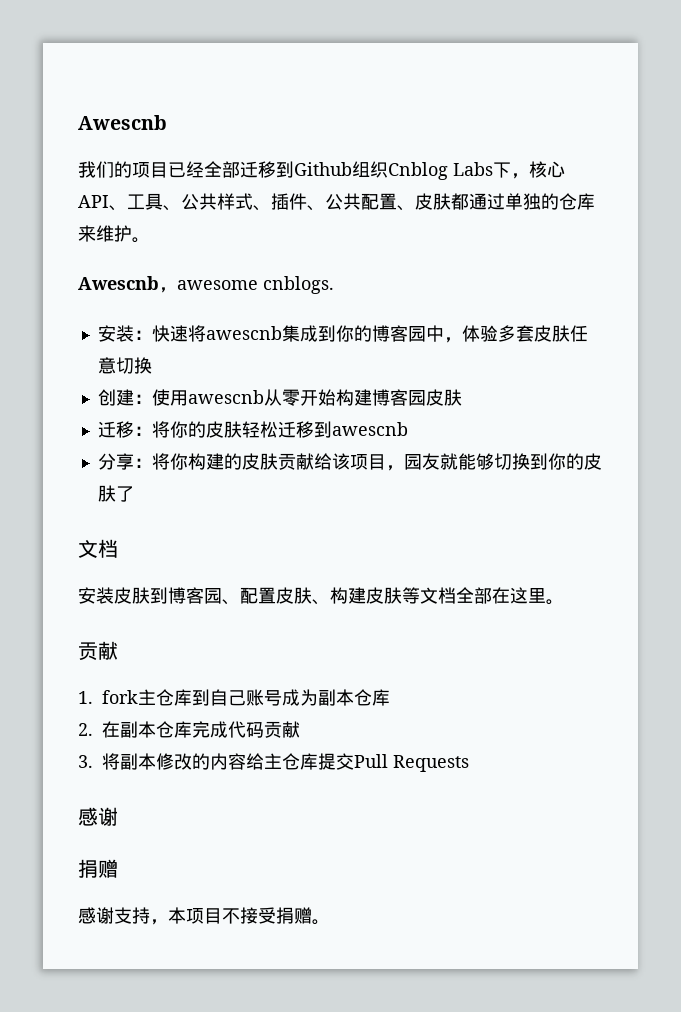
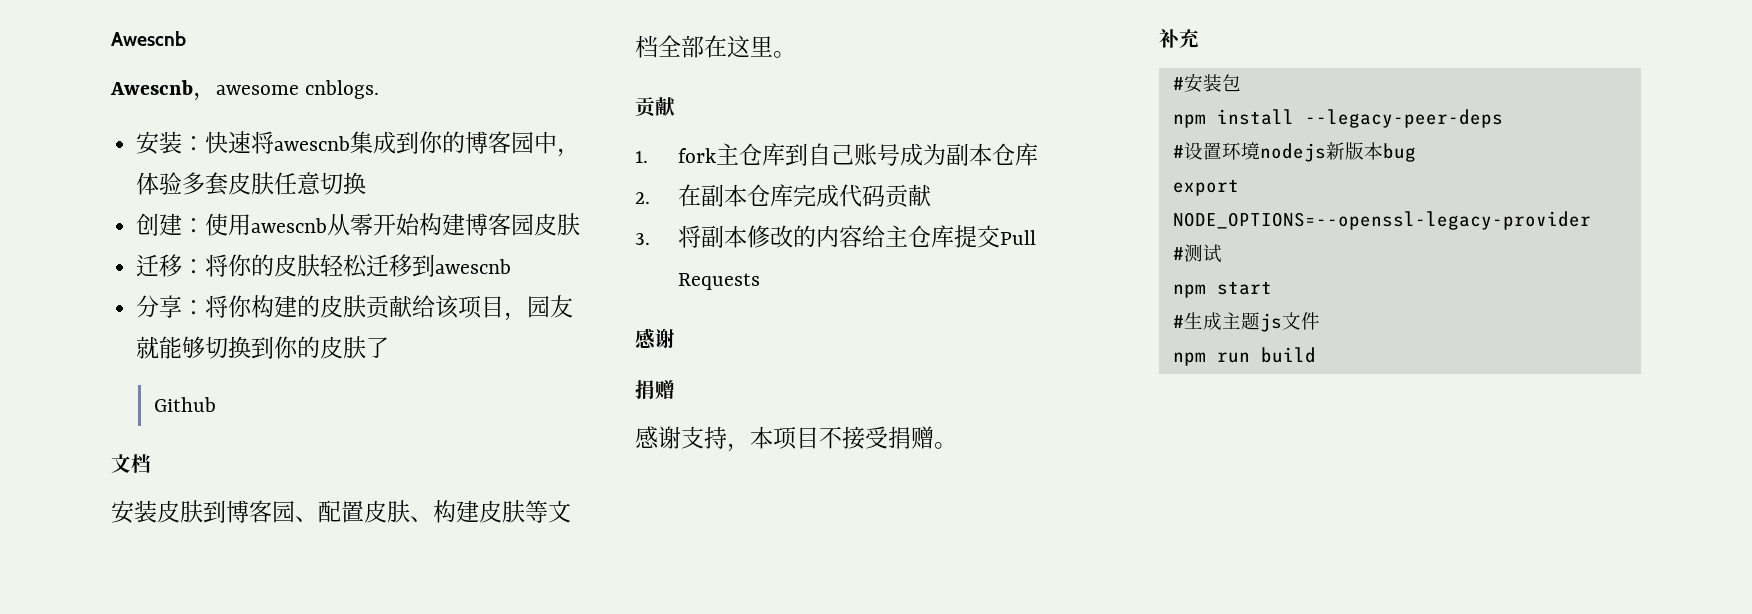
[78,115,167,130] [78,161,565,180] [78,193,595,211] [78,225,150,243] Awescnb // 我们的项目已经全部迁移到Github组织Cnblog Labs下，核心API、工具、公共样式、插件、公共配置、皮肤都通过单独的仓库来维护。 -> [111,31,186,46] Awescnb
(134, 494) none -> [153,397,216,412] // Github
(330, 922) none -> [1159,29,1199,48] [1172,73,1241,93] [1172,109,1503,128] [1172,142,1416,162] [1172,179,1239,196] [1172,211,1591,230] [1172,244,1222,263] [1172,281,1272,298] [1172,312,1320,332] [1172,347,1316,366] // 补充 // #安装包 // npm install --legacy-peer-deps // #设置环境nodejs新版本bug // export NODE_OPTIONS=--openssl-legacy-provider // #测试 // npm start // #生成主题js文件 // npm run build

